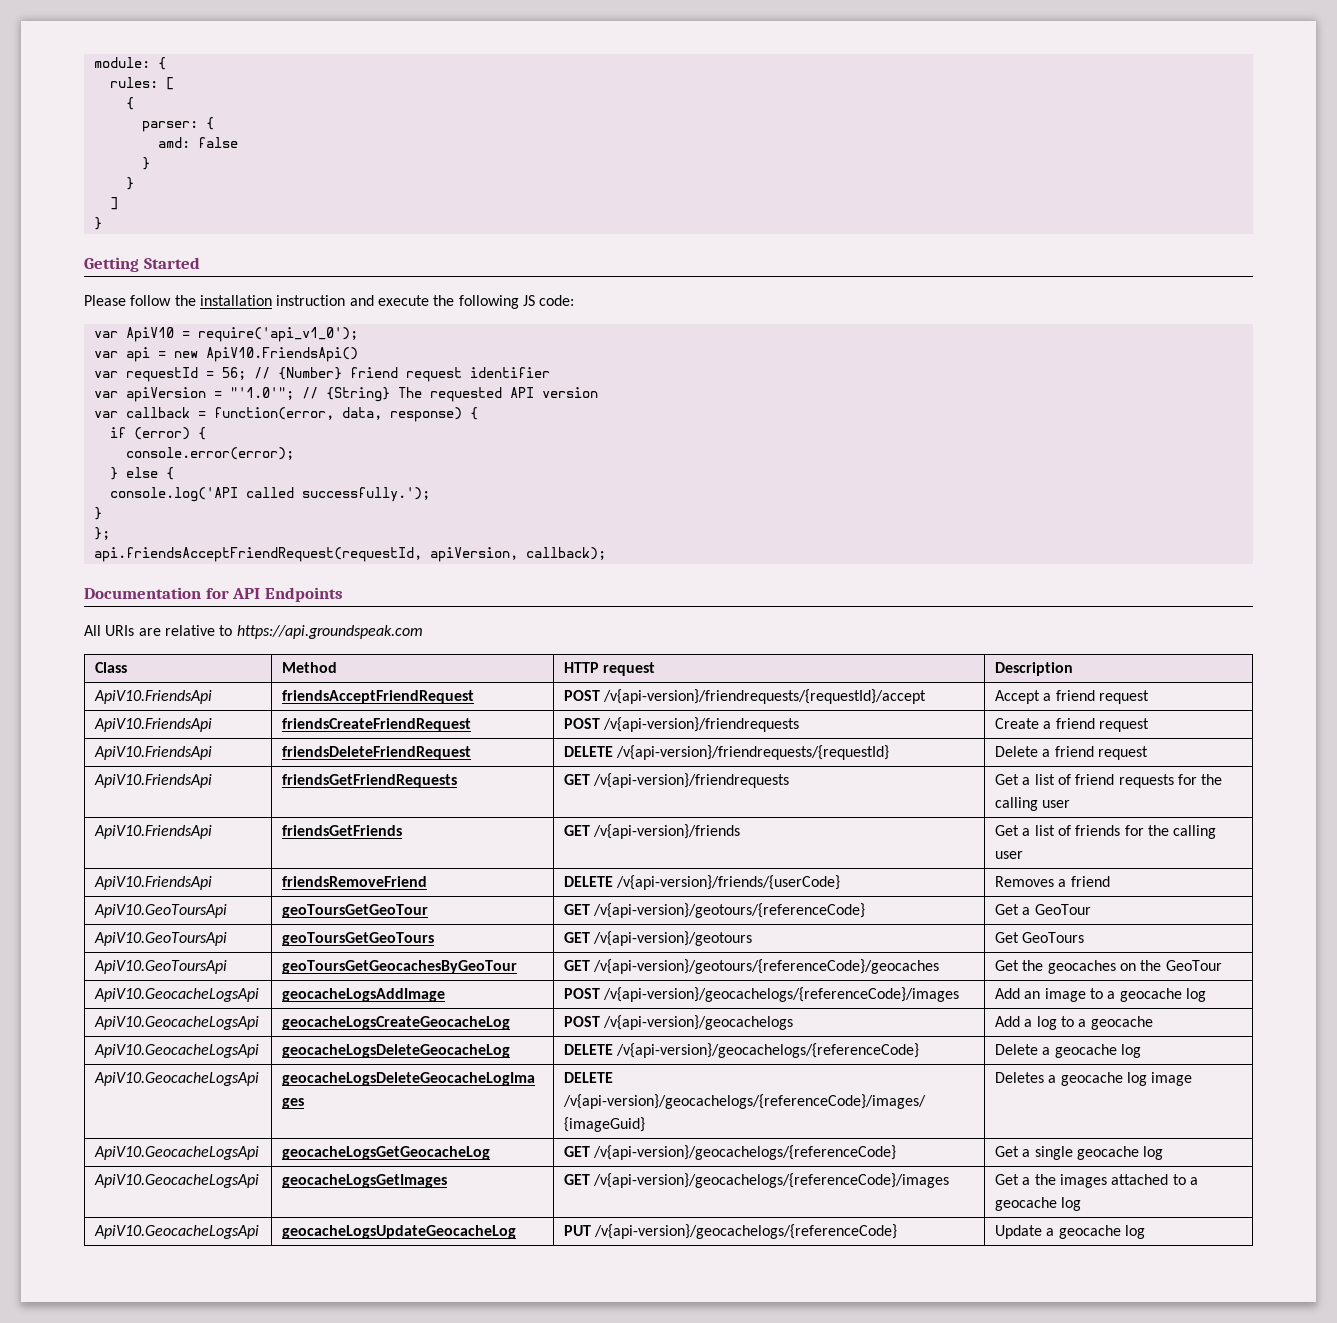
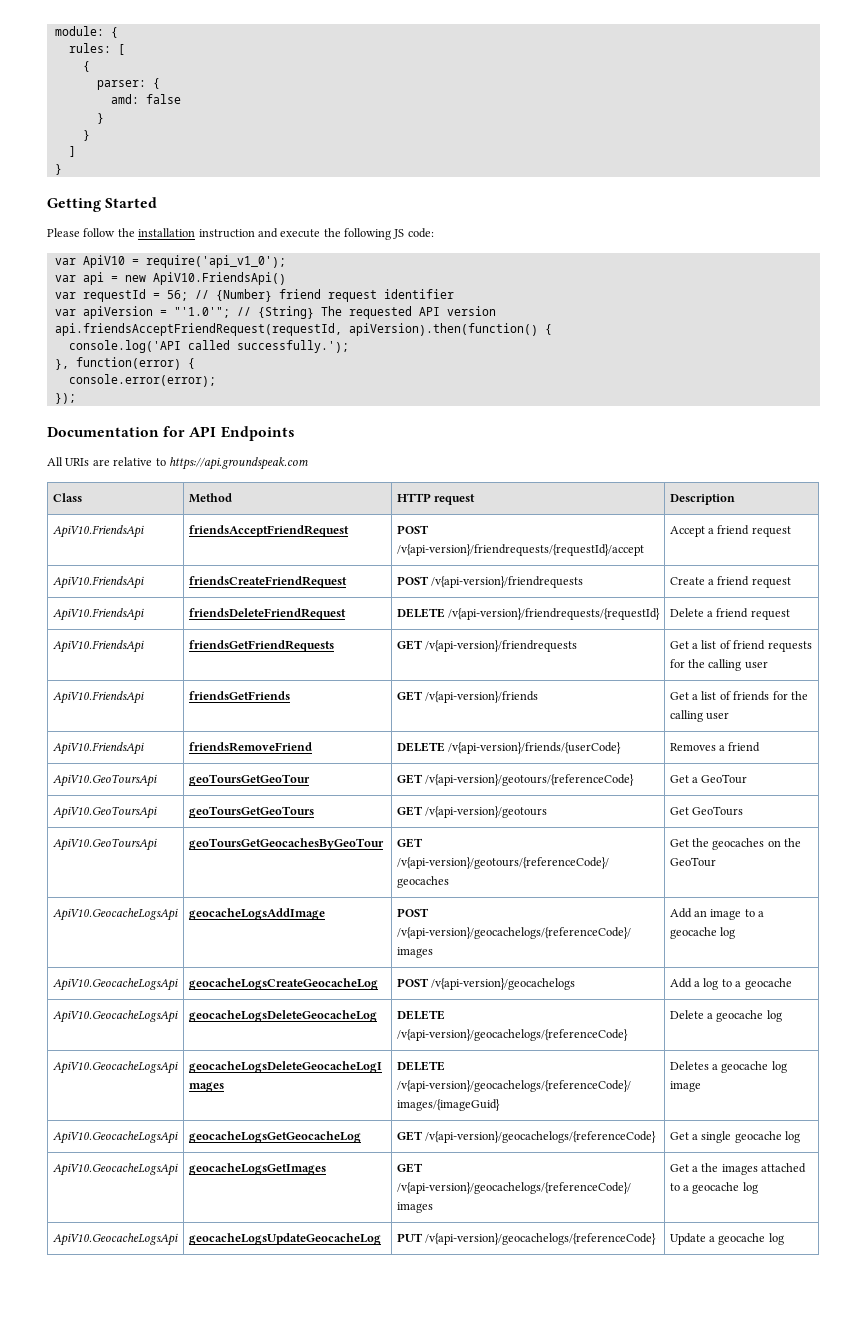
[93,407,478,422] [109,427,206,440] [125,447,294,460] [109,467,158,480] var callback = function(error, data, response) { // if (error) { // console.error(error); // } else -> [54,323,538,336] api.friendsAcceptFriendRequest(requestId, apiVersion).then(function()
[93,507,102,520] [93,527,110,540] [93,547,606,562] } // }; // api.friendsAcceptFriendRequest(requestId, apiVersion, callback); -> [54,357,195,370] [68,374,216,387] [54,393,76,404] }, function(error) { // console.error(error); // });

